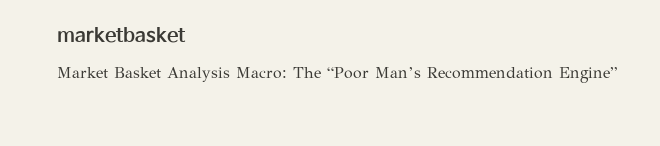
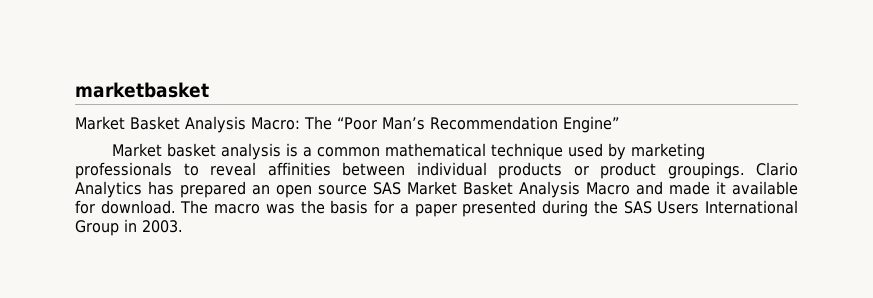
(617, 75) none -> [112,143,706,160] [75,162,798,179] [75,181,798,198] [75,200,799,217] [75,219,183,236] // Market basket analysis is a common mathematical technique used by marketing professionals to reveal affinities between individual products or product groupings. Clario Analytics has prepared an open source SAS Market Basket Analysis Macro and made it available for download. The macro was the basis for a paper presented during the SAS Users International Group in 2003.

